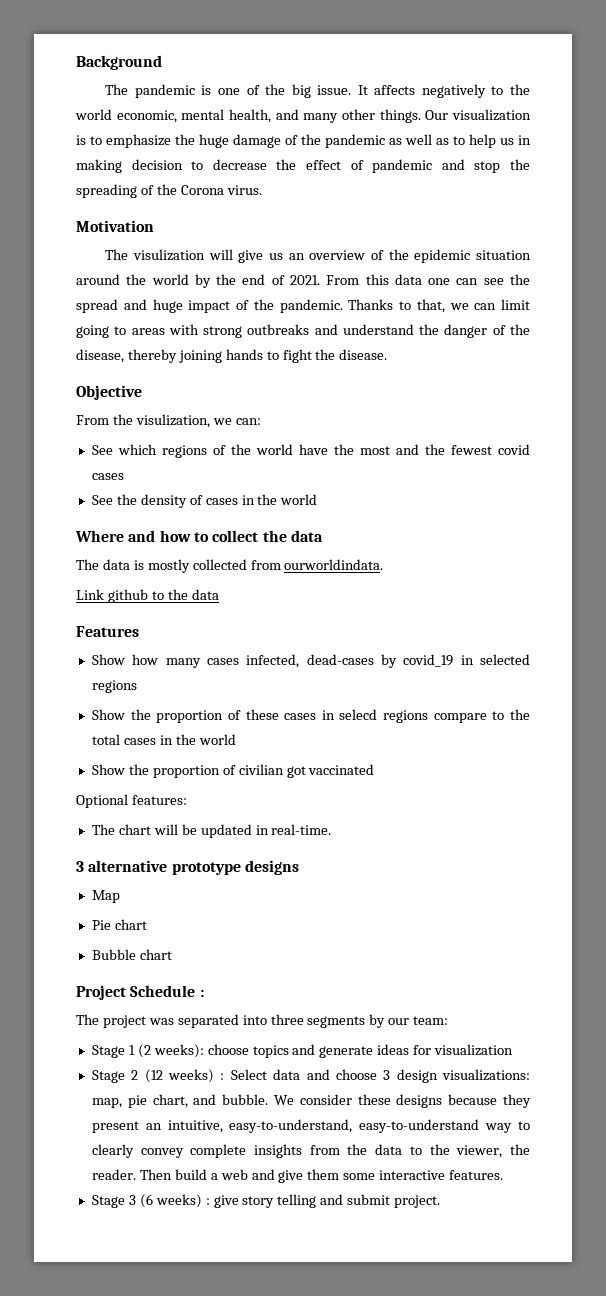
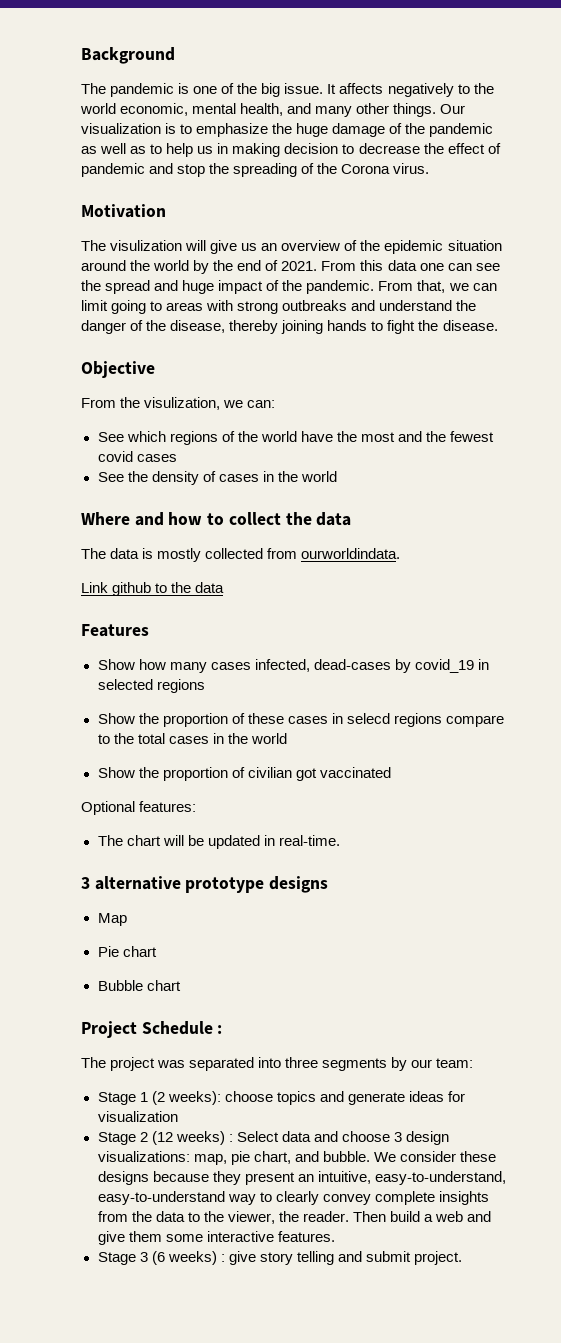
[348,299,411,310] Thanks to -> [378,281,414,291] From

